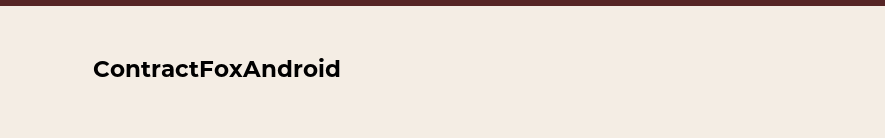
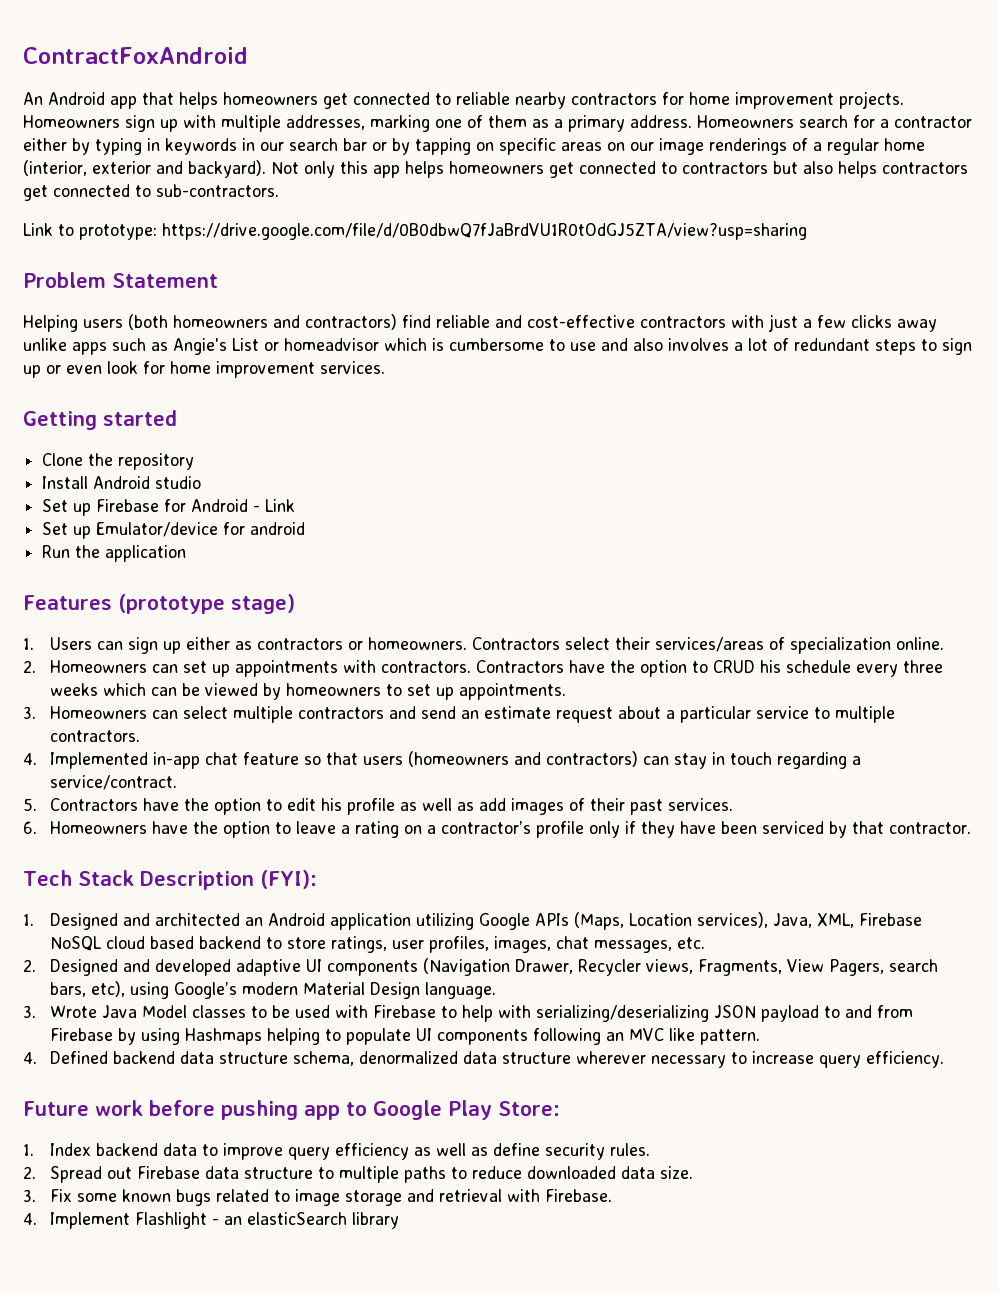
(341, 67) none -> [23,91,904,109] [23,115,972,132] [23,138,925,155] [23,160,968,178] [23,184,279,201] [23,223,807,240] [23,272,218,288] [23,314,937,332] [23,338,972,355] [23,361,385,378] [23,410,177,430] [42,453,195,470] [42,476,202,489] [42,499,296,516] [42,522,306,539] [42,545,187,562] [23,594,295,614] [23,637,945,654] [23,660,944,677] [50,683,567,700] [23,706,896,723] [50,730,141,742] [23,751,862,769] [50,775,178,790] [23,798,734,815] [23,821,972,838] [23,870,317,890] [23,912,923,930] [50,936,706,953] [23,958,939,976] [50,981,497,999] [23,1005,914,1022] [50,1028,761,1045] [23,1051,945,1068] [23,1100,560,1120] [23,1143,651,1160] [23,1166,694,1183] [23,1189,613,1206] [23,1212,400,1229] // An Android app that helps homeowners get connected to reliable nearby contractors for home improvement projects. Homeowners sign up with multiple addresses, marking one of them as a primary address. Homeowners search for a contractor either by typing in keywords in our search bar or by tapping on specific areas on our image renderings of a regular home (interior, exterior and backyard). Not only this app helps homeowners get connected to contractors but also helps contractors get connected to sub-contractors. // Link to prototype: https://drive.google.com/file/d/0B0dbwQ7fJaBrdVU1R0tOdGJ5ZTA/view?usp=sharing // Problem Statement // Helping users (both homeowners and contractors) find reliable and cost-effective contractors with just a few clicks away unlike apps such as Angie's List or homeadvisor which is cumbersome to use and also involves a lot of redundant steps to sign up or even look for home improvement services. // Getting started // Clone the repository // Install Android studio // Set up Firebase for Android - Link // Set up Emulator/device for android // Run the application // Features (prototype stage) // 1. Users can sign up either as contractors or homeowners. Contractors select their services/areas of specialization online. // 2. Homeowners can set up appointments with contractors. Contractors have the option to CRUD his schedule every three weeks which can be viewed by homeowners to set up appointments. // 3. Homeowners can select multiple contractors and send an estimate request about a particular service to multiple contractors. // 4. Implemented in-app chat feature so that users (homeowners and contractors) can stay in touch regarding a service/contract. // 5. Contractors have the option to edit his profile as well as add images of their past services. // 6. Homeowners have the option to leave a rating on a contractor’s profile only if they have been serviced by that contractor. // Tech Stack Description (FYI): // 1. Designed and architected an Android application utilizing Google APIs (Maps, Location services), Java, XML, Firebase NoSQL cloud based backend to store ratings, user profiles, images, chat messages, etc. // 2. Designed and developed adaptive UI components (Navigation Drawer, Recycler views, Fragments, View Pagers, search bars, etc), using Google’s modern Material Design language. // 3. Wrote Java Model classes to be used with Firebase to help with serializing/deserializing JSON payload to and from Firebase by using Hashmaps helping to populate UI components following an MVC like pattern. // 4. Defined backend data structure schema, denormalized data structure wherever necessary to increase query efficiency. // Future work before pushing app to Google Play Store: // 1. Index backend data to improve query efficiency as well as define security rules. // 2. Spread out Firebase data structure to multiple paths to reduce downloaded data size. // 3. Fix some known bugs related to image storage and retrieval with Firebase. // 4. Implement Flashlight - an elasticSearch library

